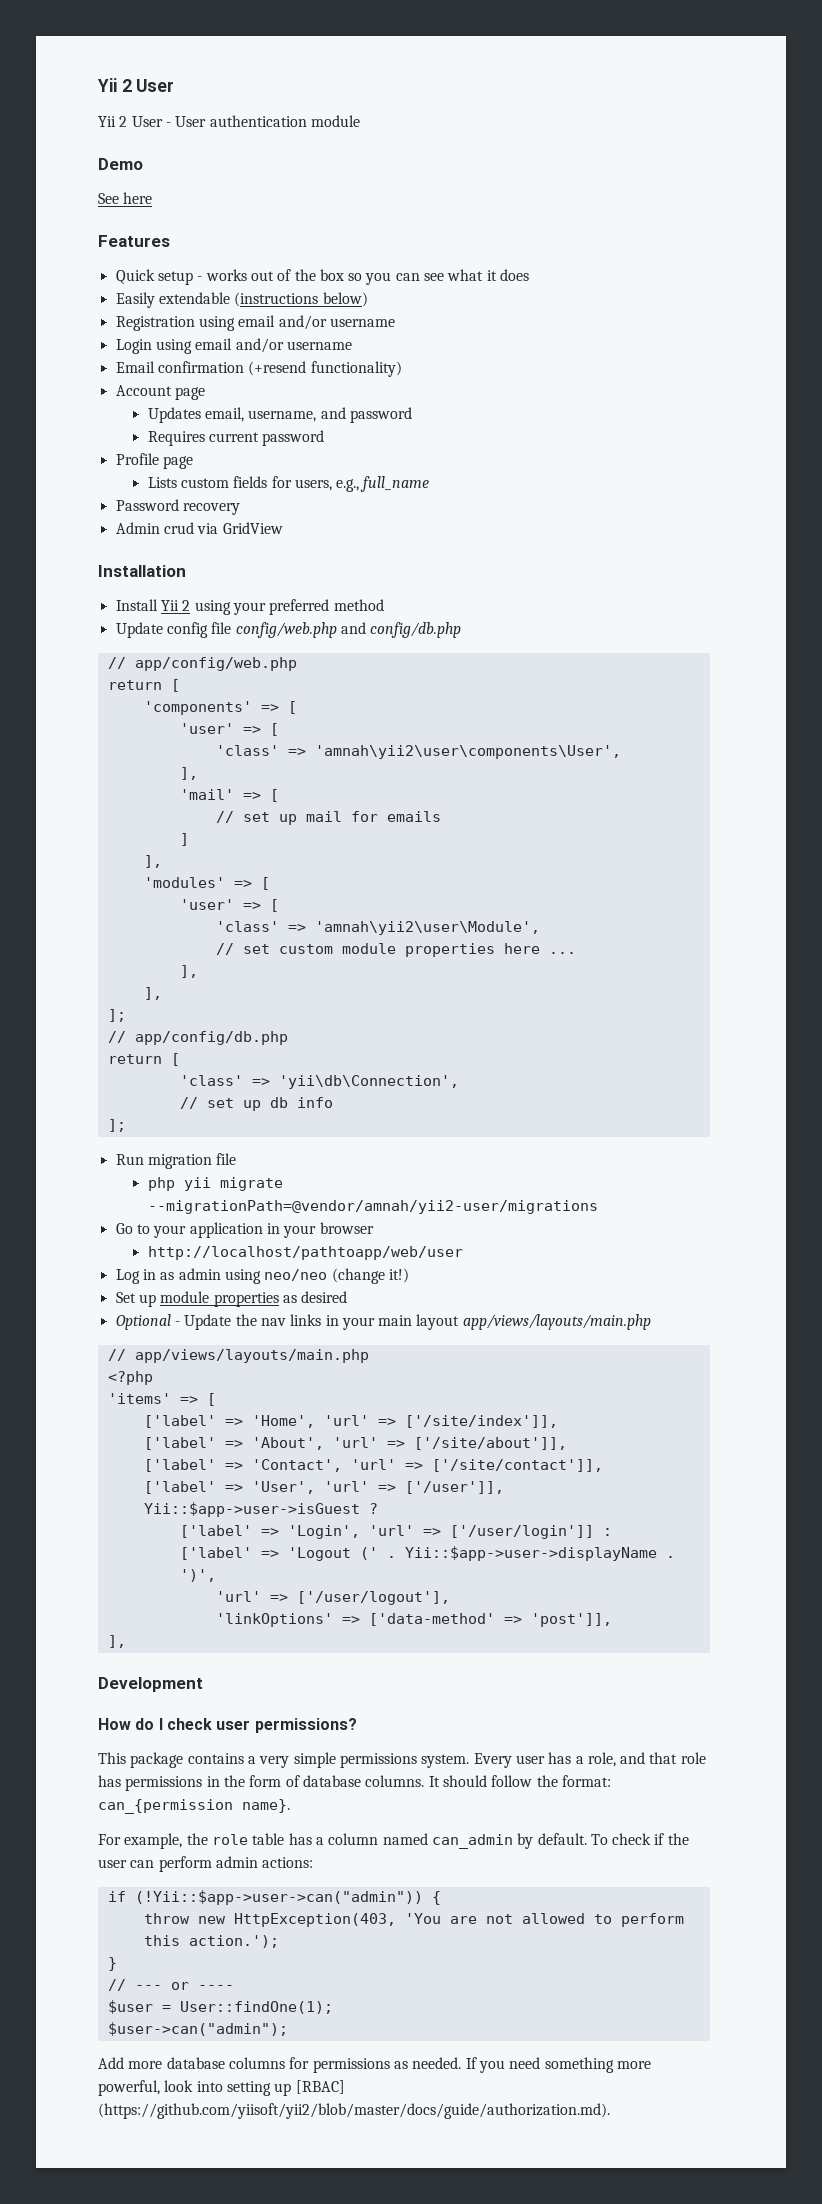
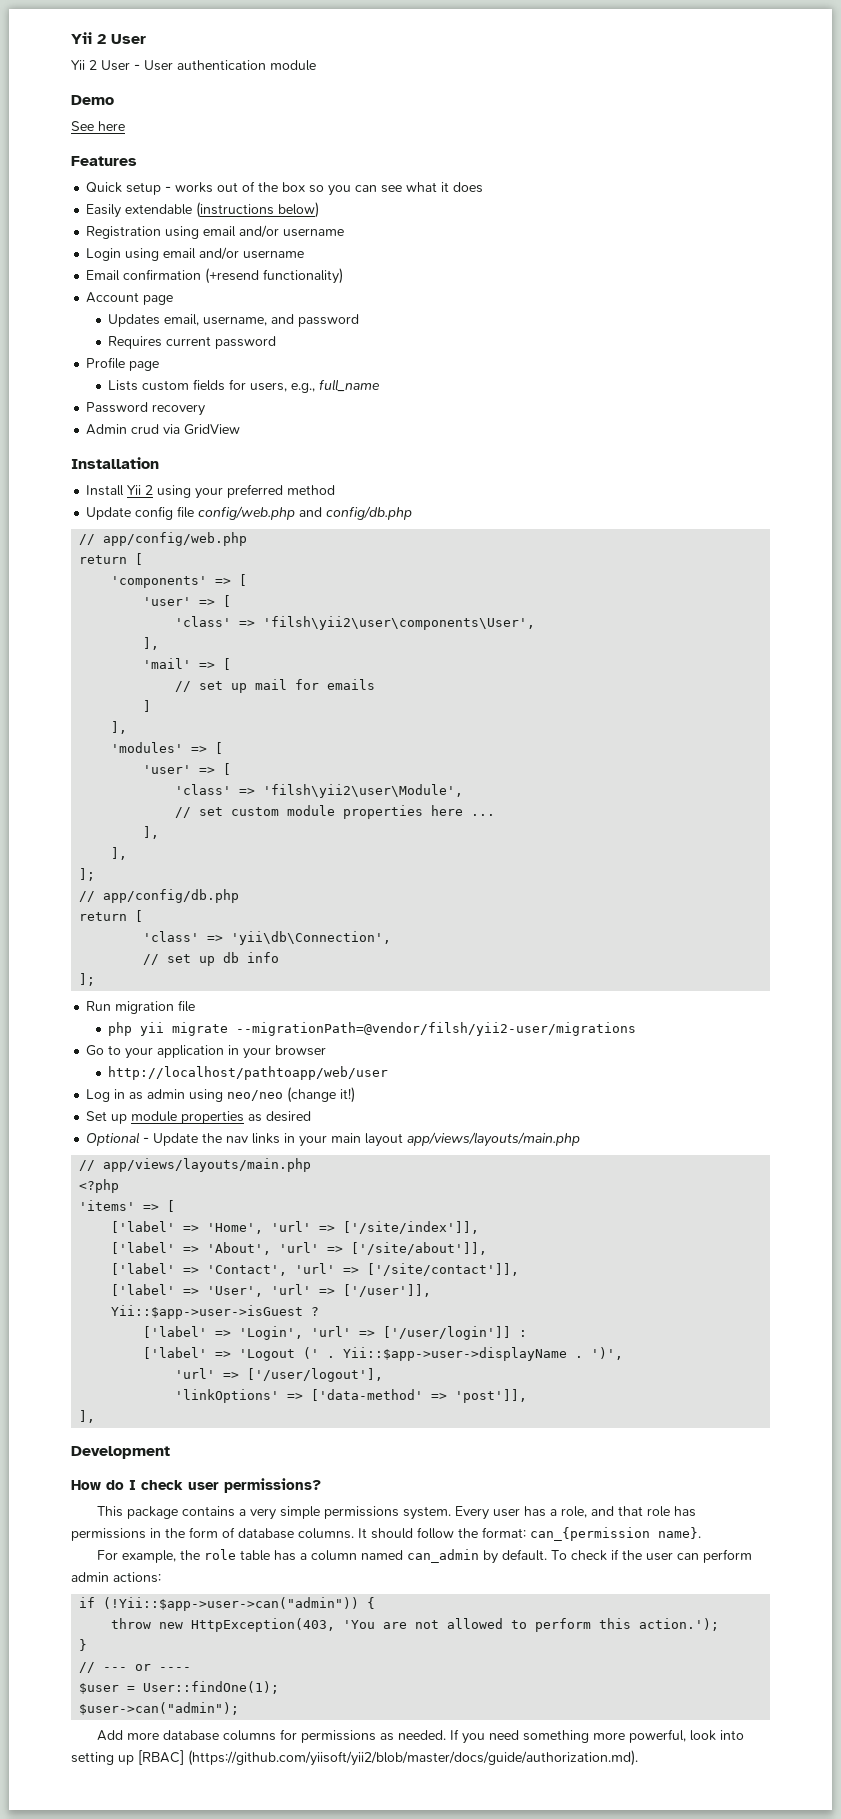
[314,745,621,759] 'amnah\yii2\user\components\User', -> [263,616,536,630] 'filsh\yii2\user\components\User',
[314,921,540,935] 'amnah\yii2\user\Module', -> [263,784,464,798] 'filsh\yii2\user\Module',
[147,1200,598,1214] --migrationPath=@vendor/amnah/yii2-user/migrations -> [236,1022,637,1036] --migrationPath=@vendor/filsh/yii2-user/migrations

